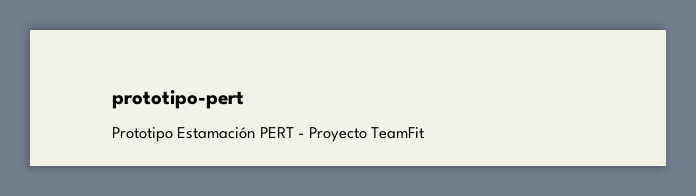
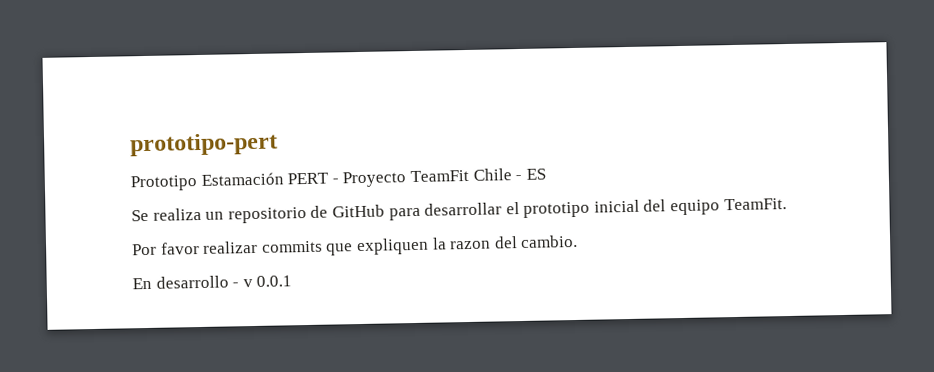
(425, 133) none -> [472,168,546,181] [131,198,787,224] [132,234,579,256] [132,275,293,290] Chile - ES // Se realiza un repositorio de GitHub para desarrollar el prototipo inicial del equipo TeamFit. // Por favor realizar commits que expliquen la razon del cambio. // En desarrollo - v 0.0.1

